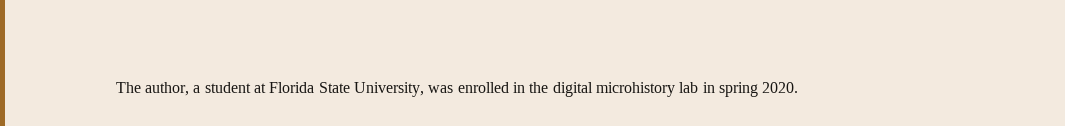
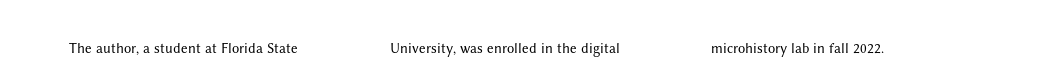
[718,82,799,97] spring 2020. -> [829,43,884,54] fall 2022.

